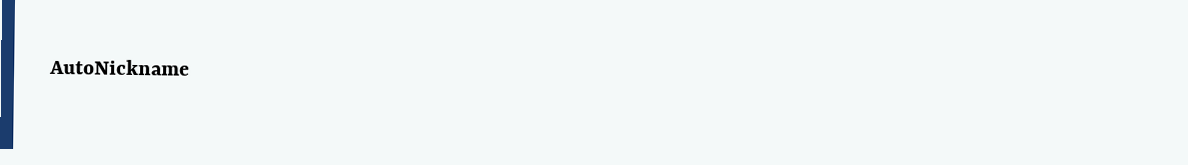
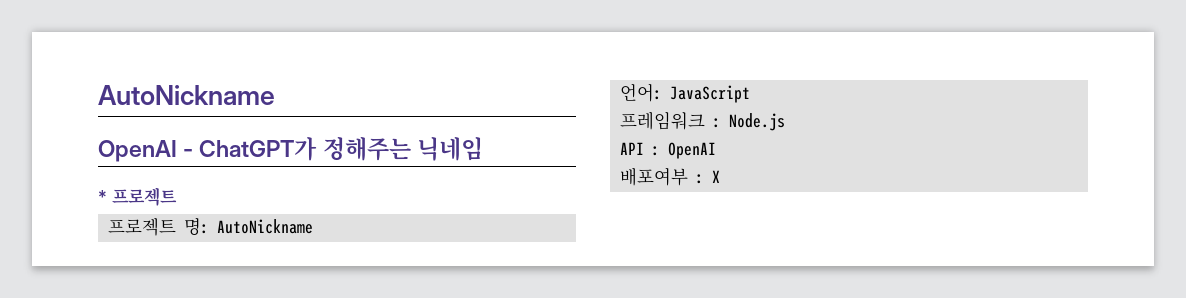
[49,58,190,76] AutoNickname -> [98,85,275,105] [98,137,483,162] [98,187,177,206] [108,217,314,236] [620,83,751,103] [620,111,786,131] [620,142,717,159] [620,167,721,186] AutoNickname // OpenAI - ChatGPT가 정해주는 닉네임 // * 프로젝트 // 프로젝트 명: AutoNickname // 언어: JavaScript // 프레임워크 : Node.js // API : OpenAI // 배포여부 : X

